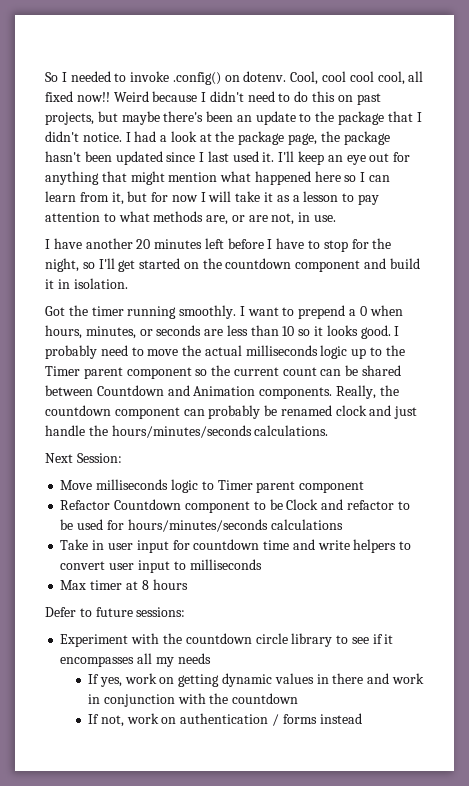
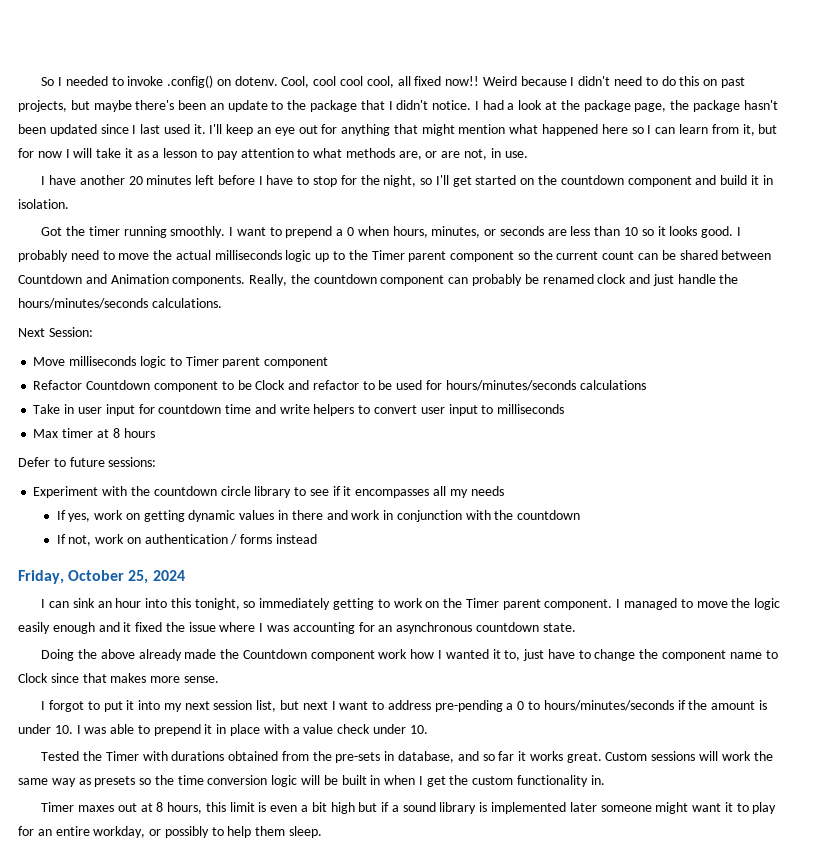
(362, 718) none -> [18,570,185,584] [41,598,781,610] [18,622,576,634] [41,649,778,661] [18,673,219,683] [41,700,767,712] [18,724,428,736] [41,751,773,763] [18,775,605,787] [41,802,777,814] [18,826,323,838] // Friday, October 25, 2024 // I can sink an hour into this tonight, so immediately getting to work on the Timer parent component. I managed to move the logic easily enough and it fixed the issue where I was accounting for an asynchronous countdown state. // Doing the above already made the Countdown component work how I wanted it to, just have to change the component name to Clock since that makes more sense. // I forgot to put it into my next session list, but next I want to address pre-pending a 0 to hours/minutes/seconds if the amount is under 10. I was able to prepend it in place with a value check under 10. // Tested the Timer with durations obtained from the pre-sets in database, and so far it works great. Custom sessions will work the same way as presets so the time conversion logic will be built in when I get the custom functionality in. // Timer maxes out at 8 hours, this limit is even a bit high but if a sound library is implemented later someone might want it to play for an entire workday, or possibly to help them sleep.

